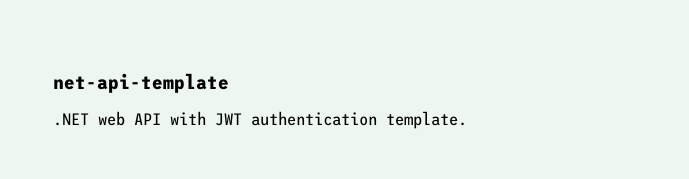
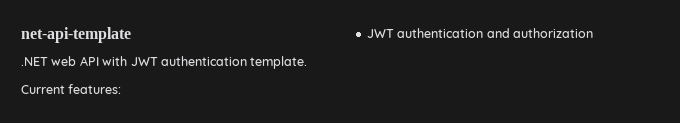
(467, 120) none -> [21,84,122,94] [366,28,593,38] // Current features: // JWT authentication and authorization

